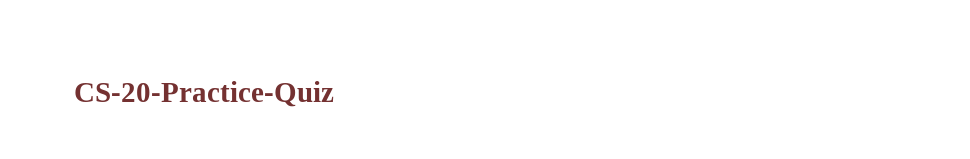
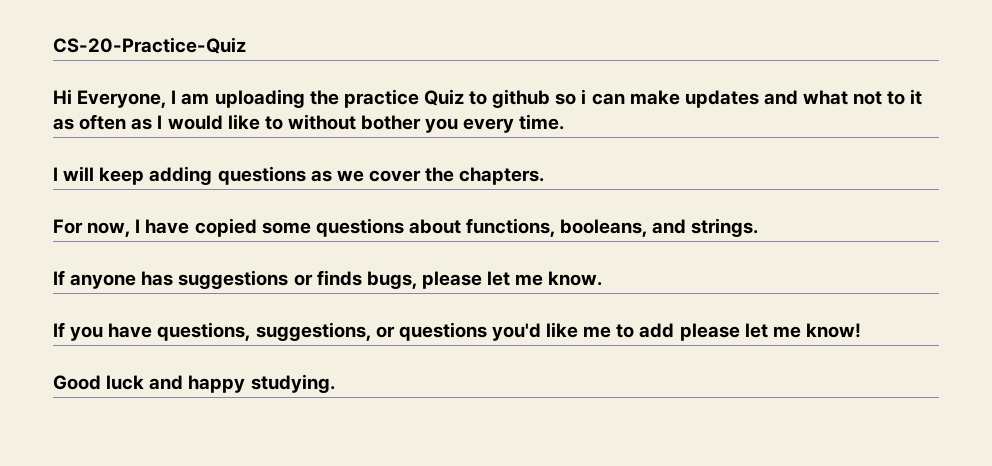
(334, 94) none -> [53,89,923,108] [53,114,565,133] [53,166,545,185] [53,218,759,237] [53,270,603,289] [53,322,861,341] [53,374,335,393] // Hi Everyone, I am uploading the practice Quiz to github so i can make updates and what not to it as often as I would like to without bother you every time. // I will keep adding questions as we cover the chapters. // For now, I have copied some questions about functions, booleans, and strings. // If anyone has suggestions or finds bugs, please let me know. // If you have questions, suggestions, or questions you'd like me to add please let me know! // Good luck and happy studying.

